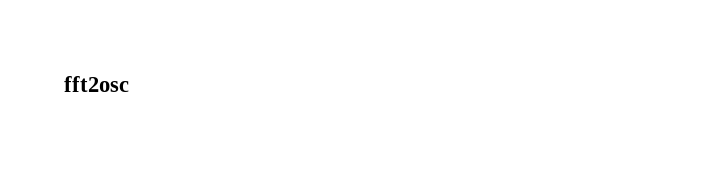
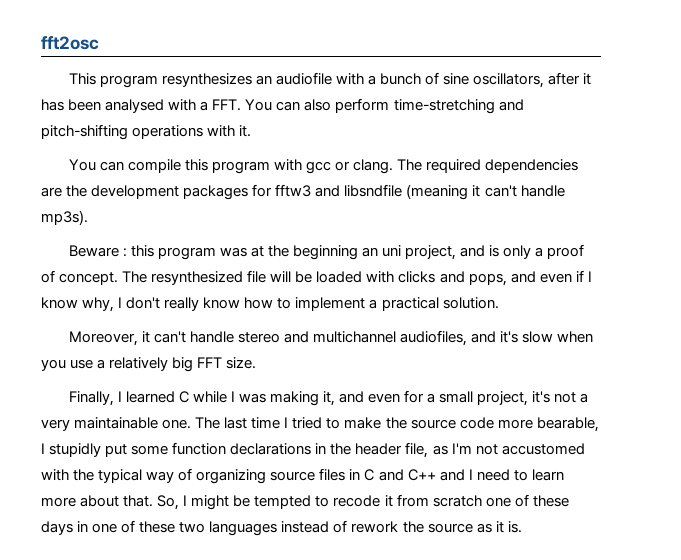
(129, 84) none -> [68,72,592,88] [41,98,524,114] [41,124,252,140] [68,159,579,174] [41,184,565,200] [41,210,88,225] [68,244,585,260] [41,270,592,286] [41,297,499,312] [68,330,594,346] [41,357,257,372] [68,390,589,406] [41,417,599,432] [41,442,585,458] [41,468,564,484] [41,494,569,510] [41,520,522,536] // This program resynthesizes an audiofile with a bunch of sine oscillators, after it has been analysed with a FFT. You can also perform time-stretching and pitch-shifting operations with it. // You can compile this program with gcc or clang. The required dependencies are the development packages for fftw3 and libsndfile (meaning it can't handle mp3s). // Beware : this program was at the beginning an uni project, and is only a proof of concept. The resynthesized file will be loaded with clicks and pops, and even if I know why, I don't really know how to implement a practical solution. // Moreover, it can't handle stereo and multichannel audiofiles, and it's slow when you use a relatively big FFT size. // Finally, I learned C while I was making it, and even for a small project, it's not a very maintainable one. The last time I tried to make the source code more bearable, I stupidly put some function declarations in the header file, as I'm not accustomed with the typical way of organizing source files in C and C++ and I need to learn more about that. So, I might be tempted to recode it from scratch one of these days in one of these two languages instead of rework the source as it is.

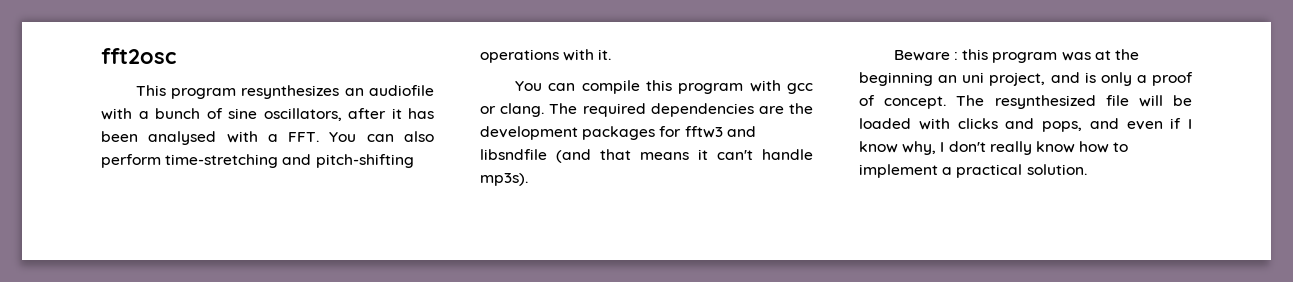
[406,184,469,200] (meaning -> [556,149,689,163] (and that means
[68,330,594,346] [41,357,257,372] [68,390,589,406] [41,417,599,432] [41,442,585,458] [41,468,564,484] [41,494,569,510] [41,520,522,536] // Moreover, it can't handle stereo and multichannel audiofiles, and it's slow when you use a relatively big FFT size. // Finally, I learned C while I was making it, and even for a small project, it's not a very maintainable one. The last time I tried to make the source code more bearable, I stupidly put some function declarations in the header file, as I'm not accustomed with the typical way of organizing source files in C and C++ and I need to learn more about that. So, I might be tempted to recode it from scratch one of these days in one of these two languages instead of rework the source as it is. -> (1087, 169) none

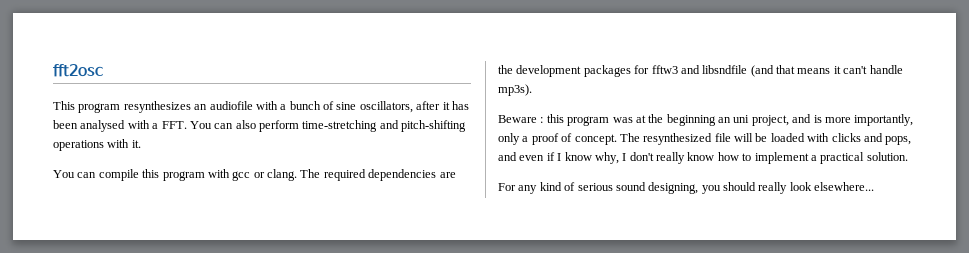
(1096, 77) none -> [824,114,914,126] more importantly,
(1087, 169) none -> [498,182,875,194] // For any kind of serious sound designing, you should really look elsewhere...

